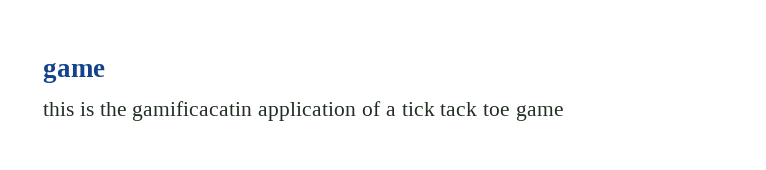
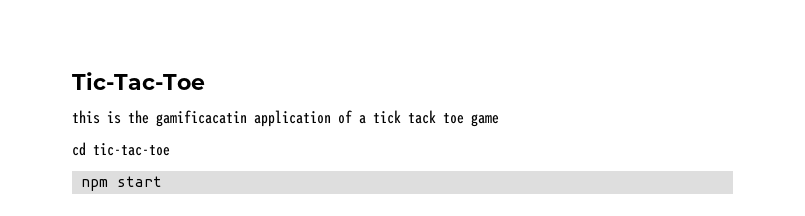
[43,62,105,83] game -> [72,72,205,90] Tic-Tac-Toe
(565, 113) none -> [72,142,170,156] [81,176,163,191] // cd tic-tac-toe // npm start

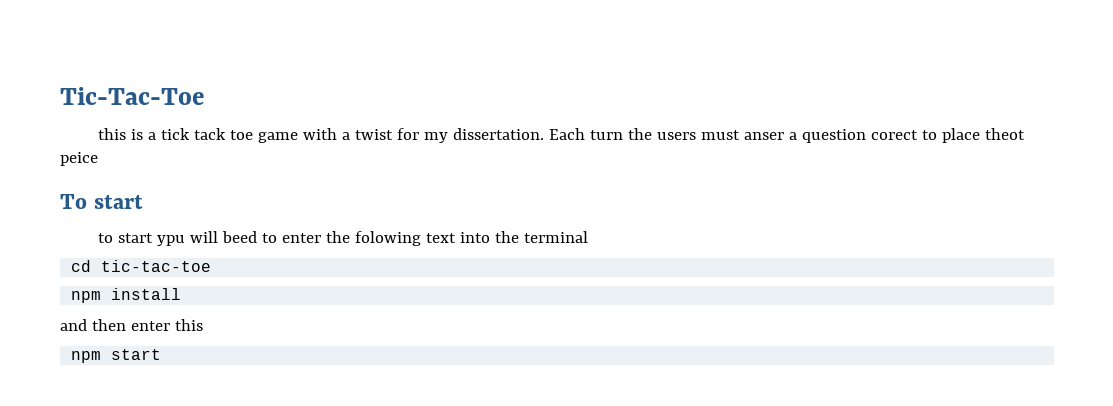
[128,110,352,127] the gamificacatin application of -> (144, 134) none
[72,142,170,156] // cd tic-tac-toe -> [303,128,1026,143] [60,152,98,166] [60,194,143,209] [98,231,589,246] [71,260,212,272] [71,288,182,303] [60,319,203,331] with a twist for my dissertation. Each turn the users must anser a question corect to place theot peice // To start // to start ypu will beed to enter the folowing text into the terminal // cd tic-tac-toe // npm install // and then enter this

